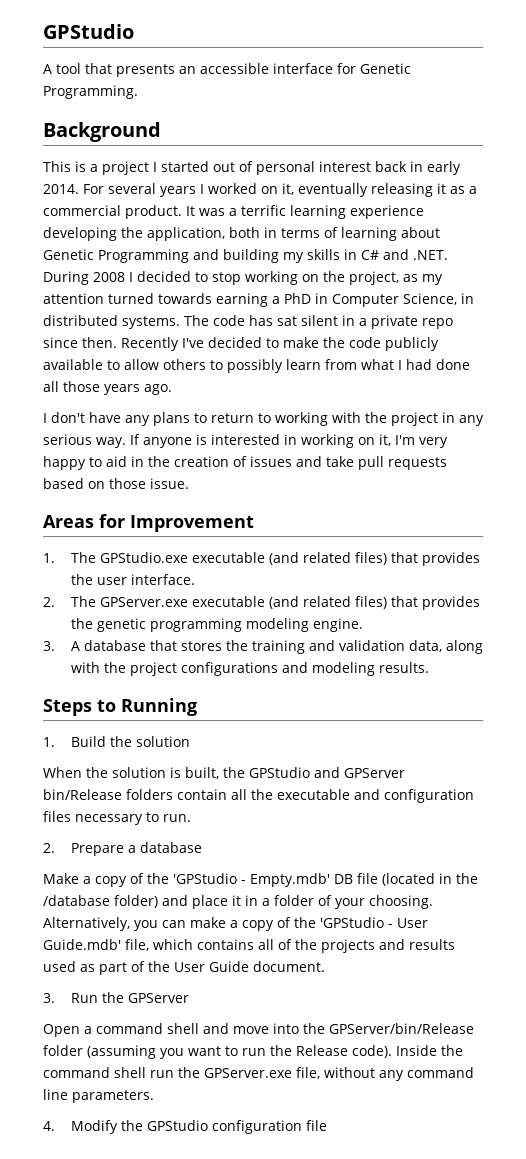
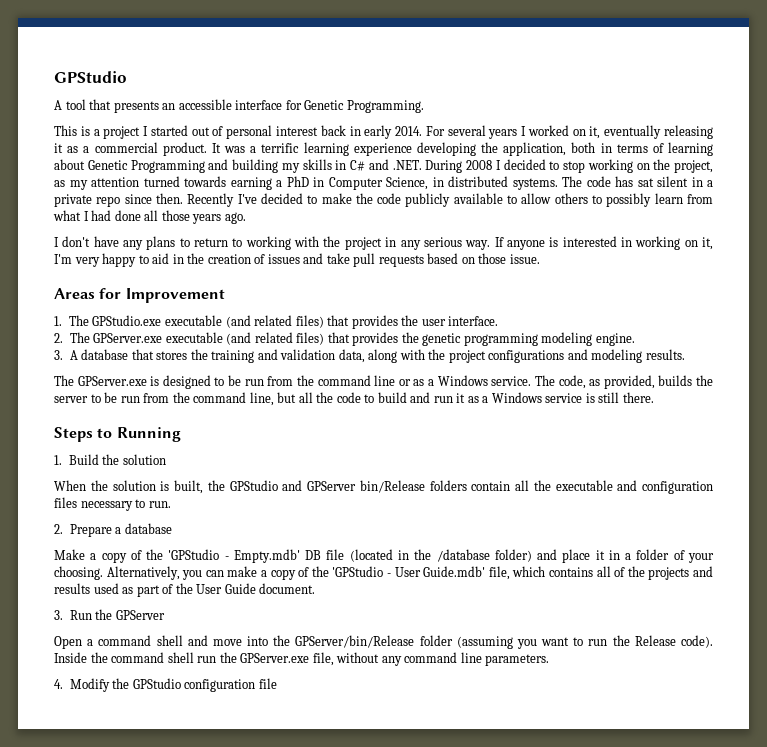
[43,122,161,142] // Background -> (424, 106) none
(429, 667) none -> [54,375,713,389] [54,392,654,406] // The GPServer.exe is designed to be run from the command line or as a Windows service. The code, as provided, builds the server to be run from the command line, but all the code to build and run it as a Windows service is still there.

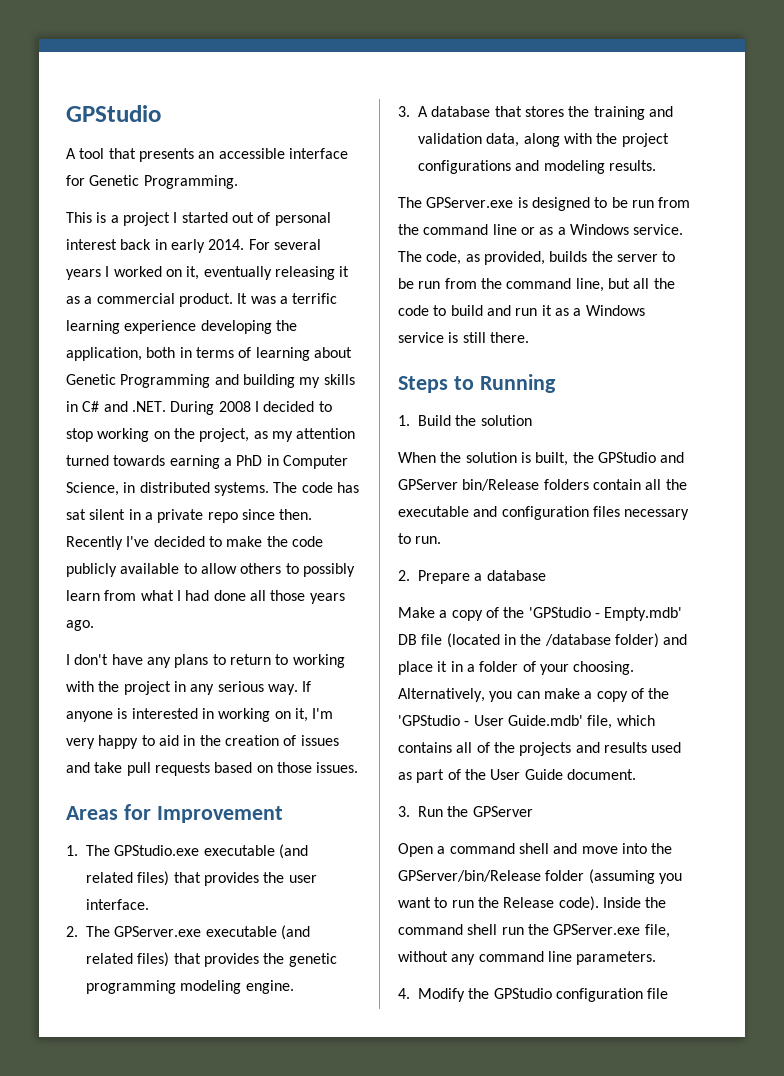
[509,254,540,264] issue. -> [316,762,359,773] issues.

